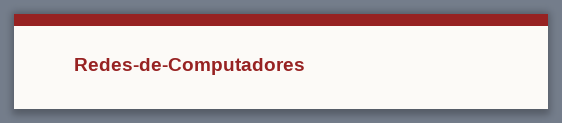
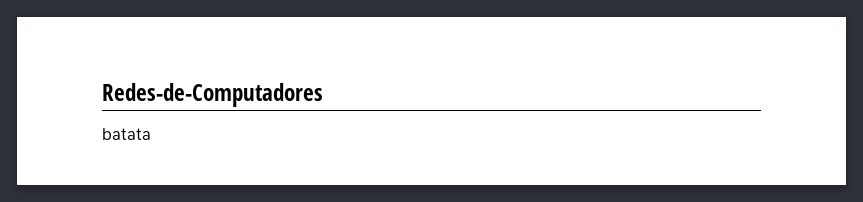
(305, 66) none -> [102,128,151,140] // batata

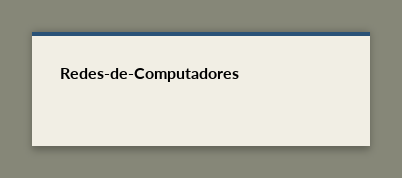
[102,128,151,140] // batata -> (239, 75) none

